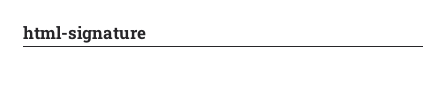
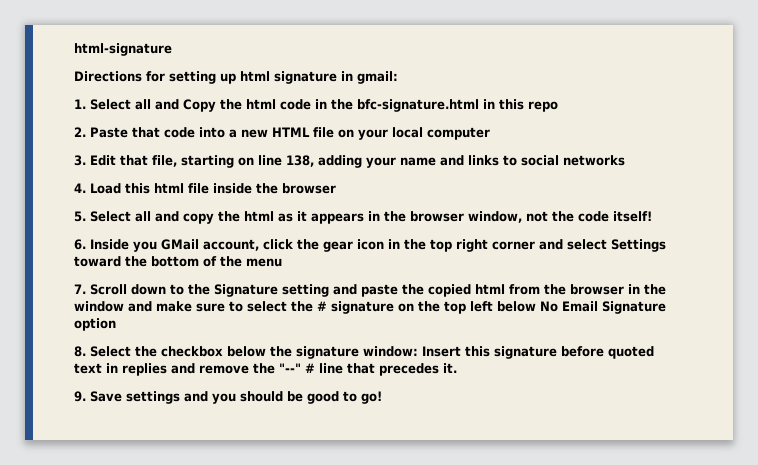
(146, 34) none -> [74,71,398,84] [74,99,558,112] [74,127,490,140] [74,155,625,168] [74,183,336,194] [74,211,652,224] [74,239,666,252] [74,256,282,267] [74,284,666,297] [74,301,666,314] [74,318,116,331] [74,346,654,359] [74,363,457,376] [74,391,382,404] // Directions for setting up html signature in gmail: // 1. Select all and Copy the html code in the bfc-signature.html in this repo // 2. Paste that code into a new HTML file on your local computer // 3. Edit that file, starting on line 138, adding your name and links to social networks // 4. Load this html file inside the browser // 5. Select all and copy the html as it appears in the browser window, not the code itself! // 6. Inside you GMail account, click the gear icon in the top right corner and select Settings toward the bottom of the menu // 7. Scroll down to the Signature setting and paste the copied html from the browser in the window and make sure to select the # signature on the top left below No Email Signature option // 8. Select the checkbox below the signature window: Insert this signature before quoted text in replies and remove the "--" # line that precedes it. // 9. Save settings and you should be good to go!

